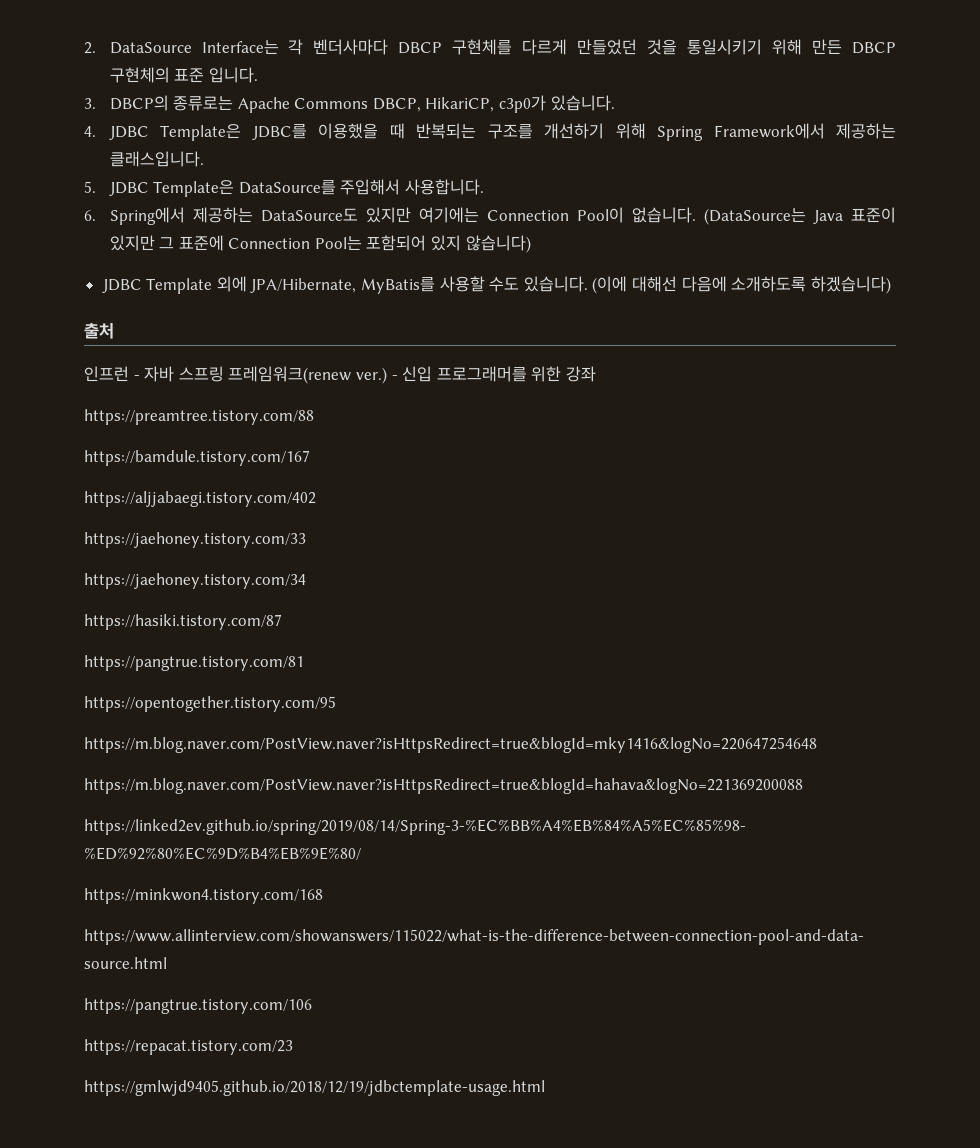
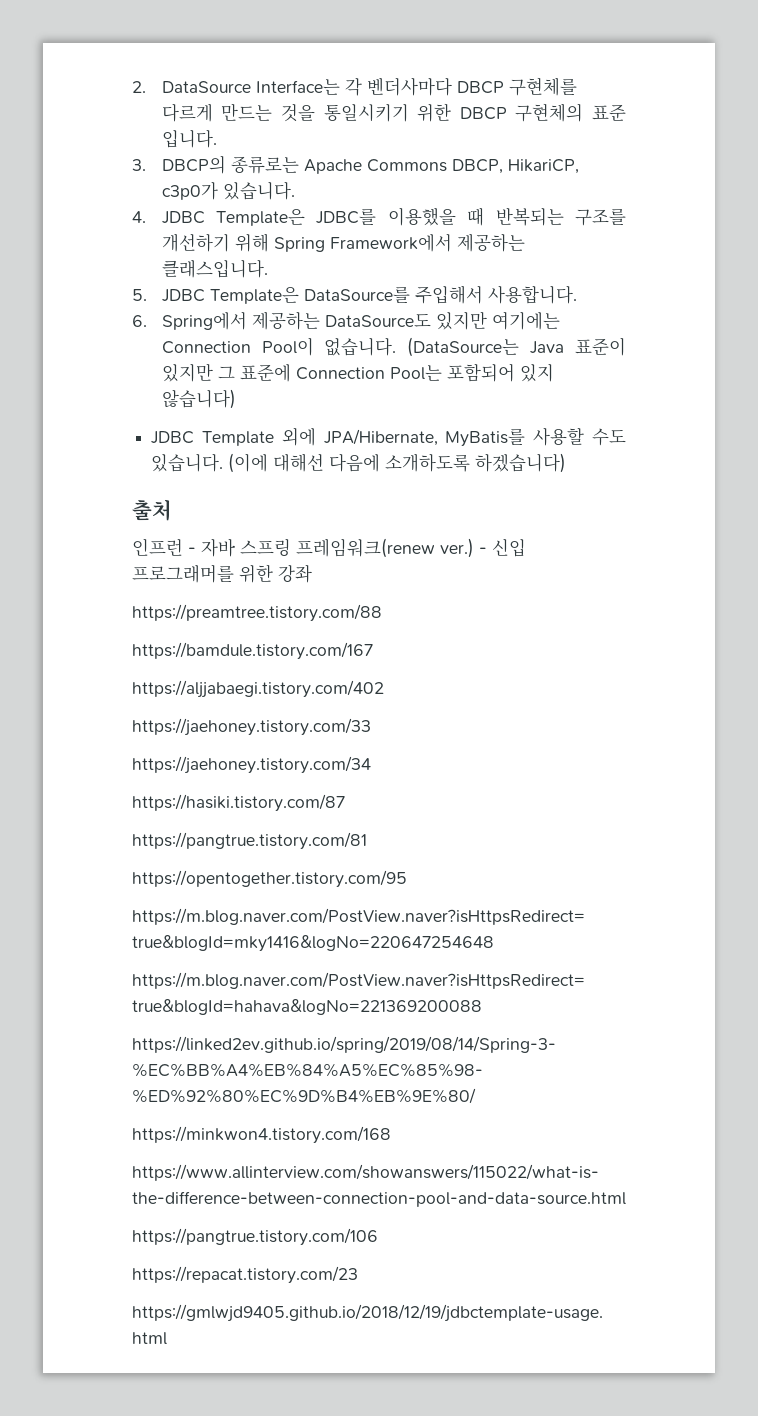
[577,39,638,55] 만들었던 -> [221,103,273,121] 만드는
[772,39,843,55] 위해 만든 -> [417,103,452,122] 위한

